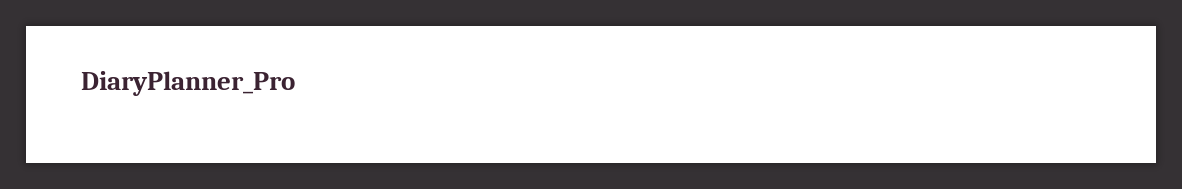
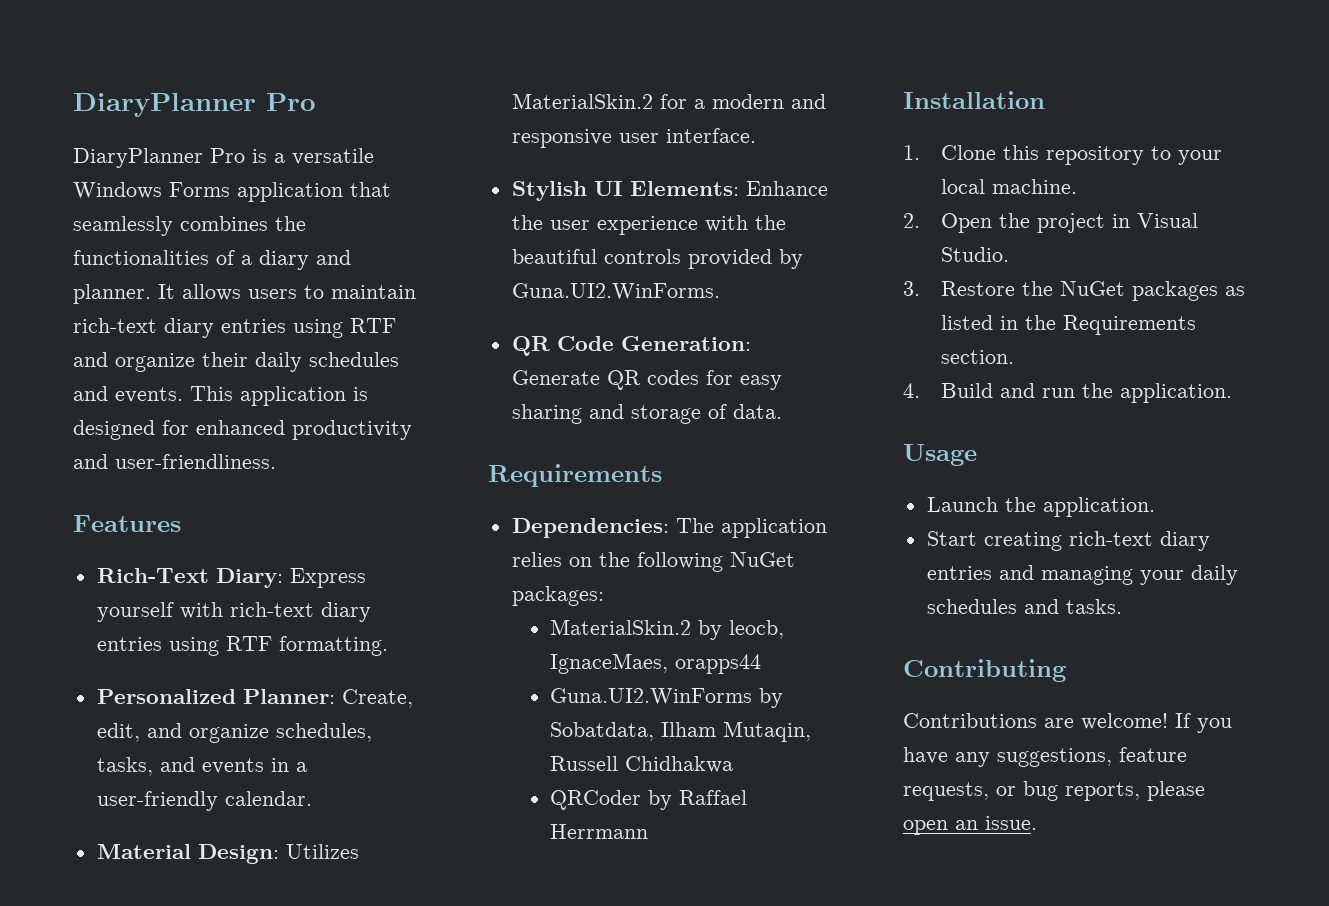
[81,71,295,96] DiaryPlanner_Pro -> [73,93,316,117] [73,148,374,168] [73,182,391,202] [73,216,306,236] [73,250,351,270] [73,284,416,304] [73,318,396,338] [73,352,399,372] [73,386,368,406] [73,420,412,440] [73,454,276,469] [73,515,181,532] [96,568,366,588] [96,602,371,622] [96,636,388,656] [96,689,413,708] [96,723,372,743] [96,757,307,776] [96,791,312,811] [96,844,359,864] [511,93,826,109] [511,128,756,148] [511,181,828,201] [511,215,786,235] [511,249,803,269] [511,283,720,300] [511,336,751,356] [511,370,782,390] [511,404,782,424] [488,464,662,487] [511,518,827,538] [511,552,795,572] [511,586,604,606] [549,619,784,640] [549,653,761,674] [549,688,783,708] [549,721,811,742] [549,756,733,773] [549,790,747,810] [549,824,648,839] [903,91,1045,109] [903,145,1223,165] [941,179,1078,194] [903,213,1199,233] [941,247,1010,262] [903,281,1246,301] [941,315,1197,335] [941,350,1015,364] [903,383,1233,403] [903,444,977,466] [926,497,1155,517] [926,531,1210,551] [926,565,1238,585] [926,599,1122,614] [903,659,1066,682] [903,713,1232,733] [903,747,1187,767] [903,781,1205,801] [903,816,1037,835] DiaryPlanner Pro // DiaryPlanner Pro is a versatile Windows Forms application that seamlessly combines the functionalities of a diary and planner. It allows users to maintain rich-text diary entries using RTF and organize their daily schedules and events. This application is designed for enhanced productivity and user-friendliness. // Features // Rich-Text Diary: Express yourself with rich-text diary entries using RTF formatting. // Personalized Planner: Create, edit, and organize schedules, tasks, and events in a user-friendly calendar. // Material Design: Utilizes MaterialSkin.2 for a modern and responsive user interface. // Stylish UI Elements: Enhance the user experience with the beautiful controls provided by Guna.UI2.WinForms. // QR Code Generation: Generate QR codes for easy sharing and storage of data. // Requirements // Dependencies: The application relies on the following NuGet packages: // MaterialSkin.2 by leocb, IgnaceMaes, orapps44 // Guna.UI2.WinForms by Sobatdata, Ilham Mutaqin, Russell Chidhakwa // QRCoder by Raffael Herrmann // Installation // 1. Clone this repository to your local machine. // 2. Open the project in Visual Studio. // 3. Restore the NuGet packages as listed in the Requirements section. // 4. Build and run the application. // Usage // Launch the application. // Start creating rich-text diary entries and managing your daily schedules and tasks. // Contributing // Contributions are welcome! If you have any suggestions, feature requests, or bug reports, please open an issue.

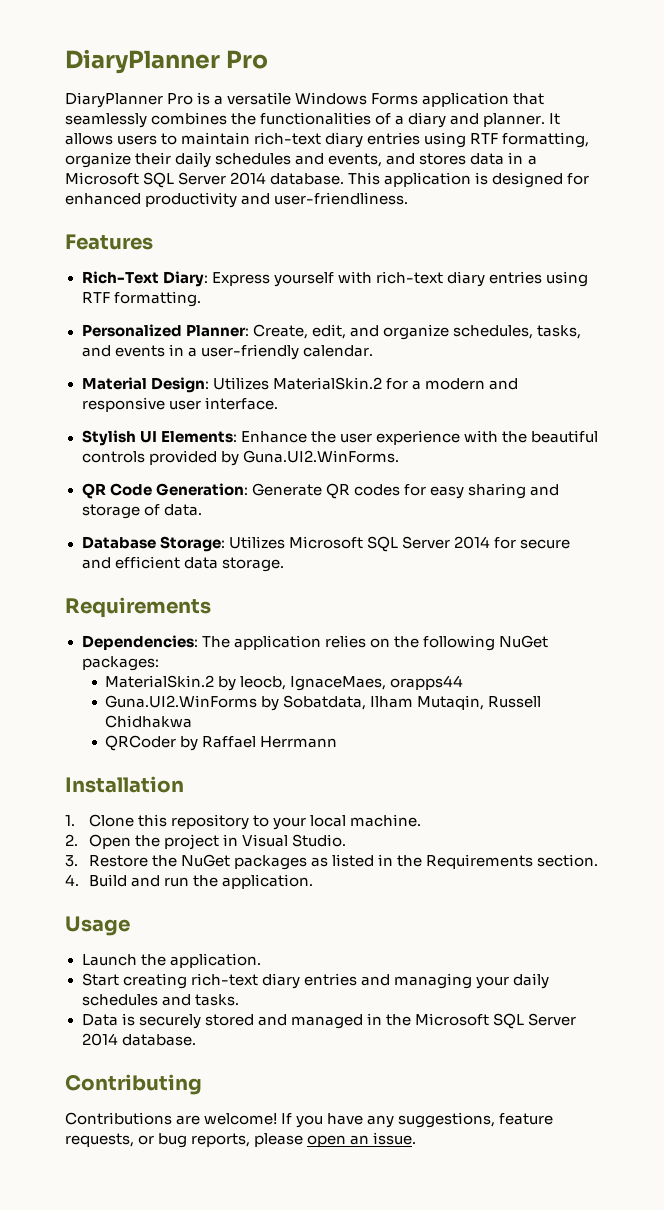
[73,352,108,367] and -> [502,132,590,148] formatting,
[115,387,183,403] events. -> [328,152,537,167] [65,172,345,188] events, and stores data in a Microsoft SQL Server 2014 database.
(782, 411) none -> [81,536,570,552] [81,556,284,572] // Database Storage: Utilizes Microsoft SQL Server 2014 for secure and efficient data storage.
(1122, 606) none -> [81,1013,576,1029] [81,1033,196,1046] // Data is securely stored and managed in the Microsoft SQL Server 2014 database.

